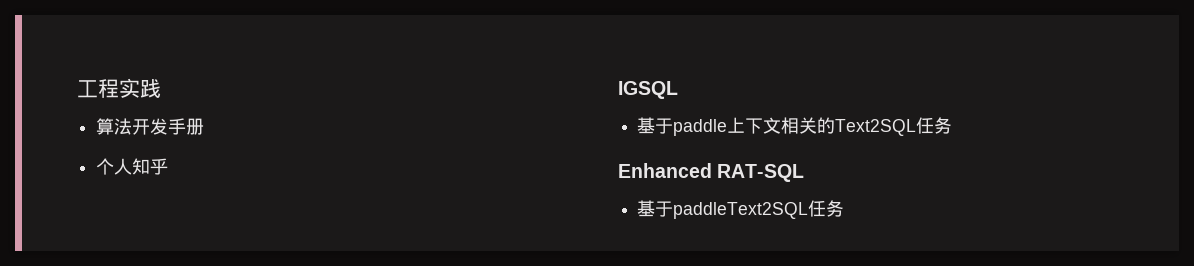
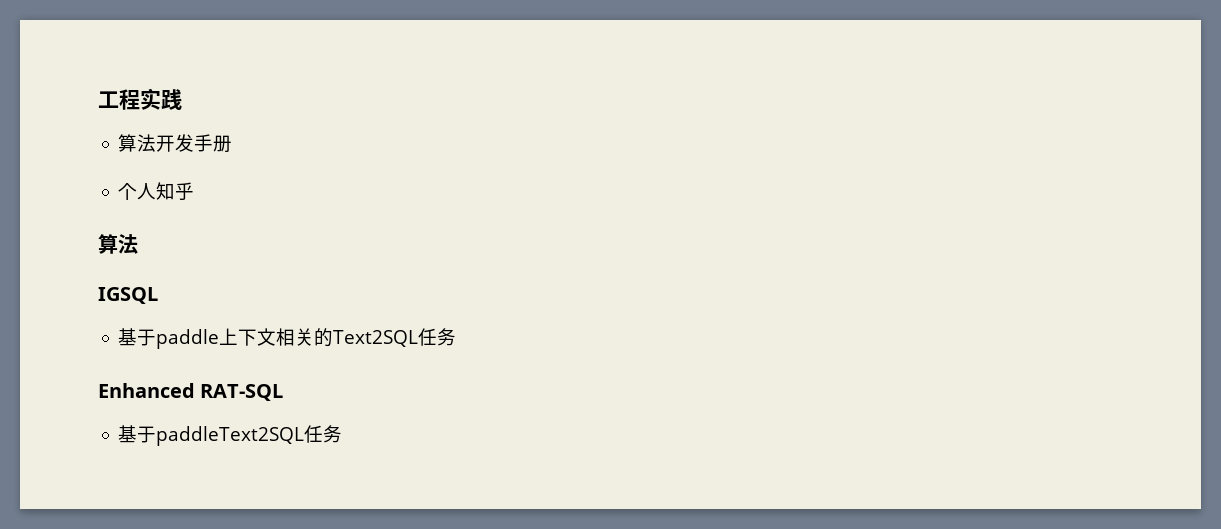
(169, 166) none -> [98,234,138,254] // 算法

